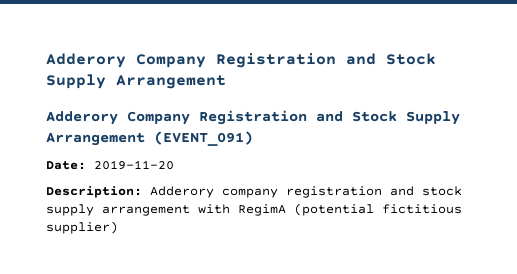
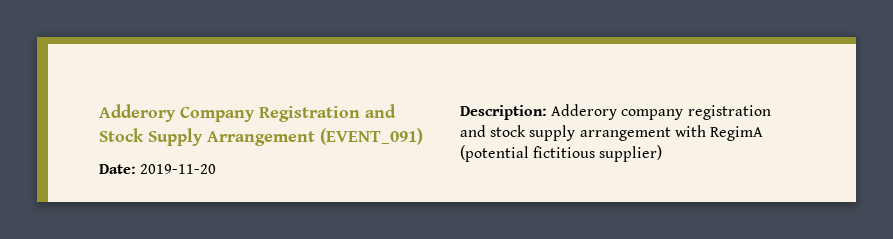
[46,53,436,68] [46,74,226,89] [46,110,460,125] [46,132,145,146] Adderory Company Registration and Stock Supply Arrangement // Adderory Company Registration and Stock Supply Arrangement -> [99,104,396,122] [99,128,315,146] Adderory Company Registration and Stock Supply Arrangement

